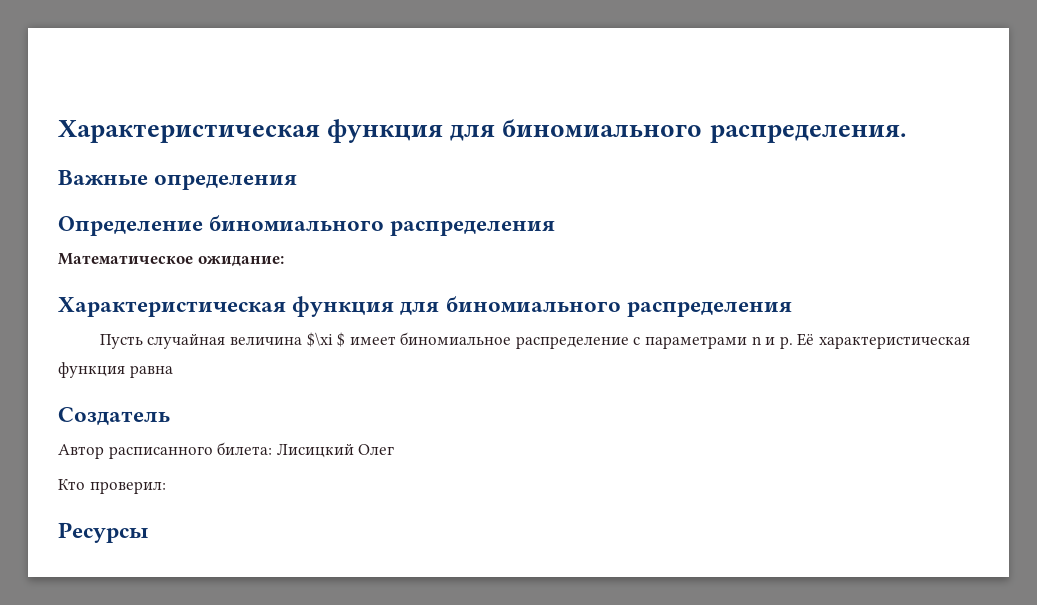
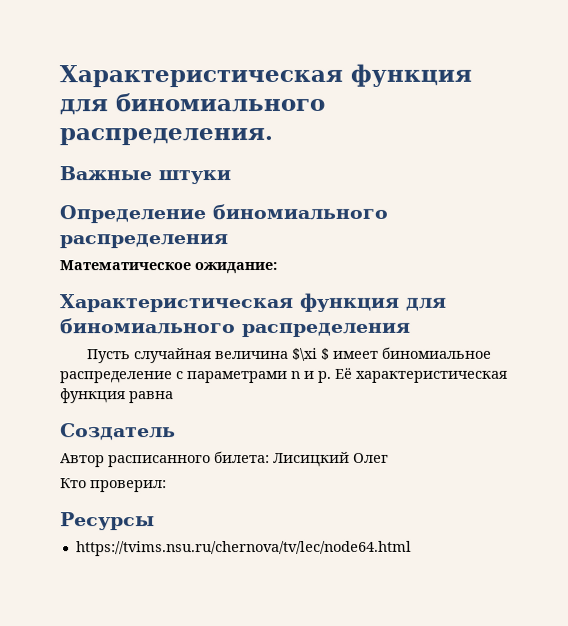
[154,174,298,190] определения -> [158,170,231,185] штуки
(148, 532) none -> [75,540,412,557] // https://tvims.nsu.ru/chernova/tv/lec/node64.html

